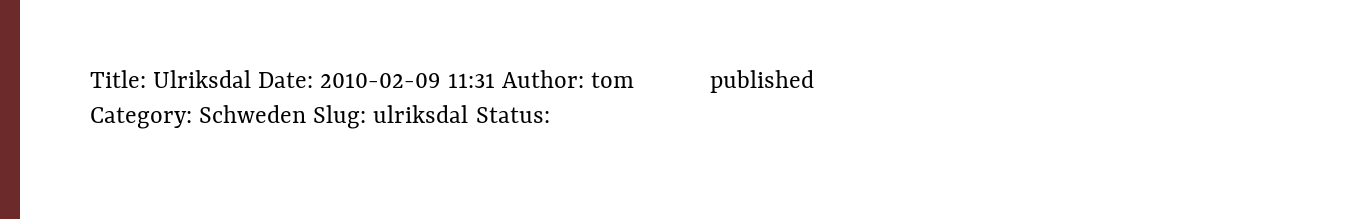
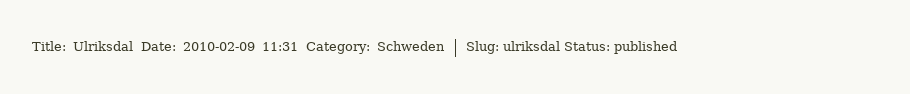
[501,70,634,88] Author: tom -> (299, 46) none

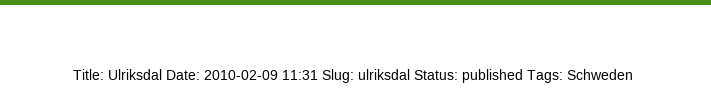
[305,41,445,54] Category: Schweden -> (318, 75) none
(677, 47) none -> [527,69,633,83] Tags: Schweden

